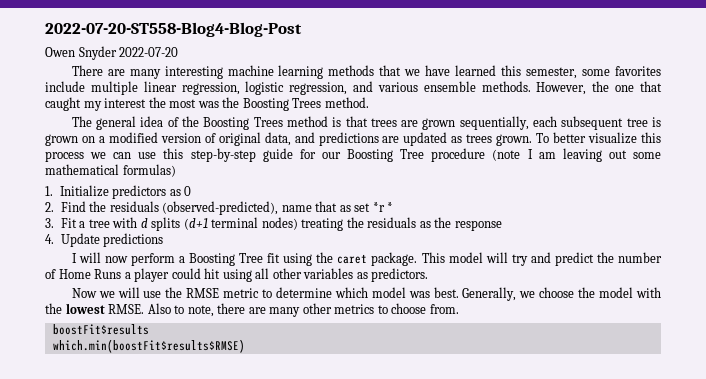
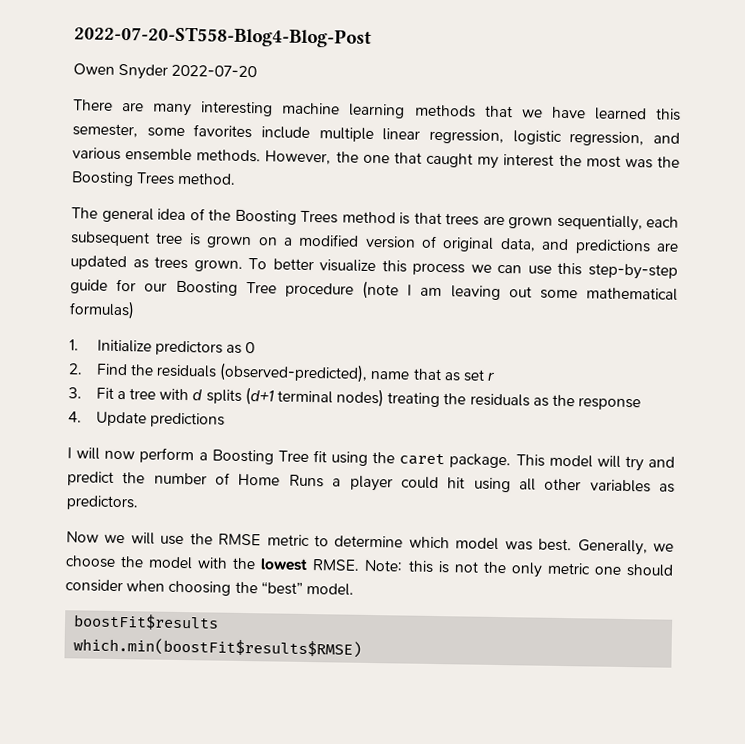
[372,202,394,212] *r * -> [487,372,496,381] r
[147,303,459,317] Also to note, there are many other metrics to choose from. -> [364,559,674,578] [65,579,354,596] Note: this is not the only metric one should consider when choosing the “best” model.

